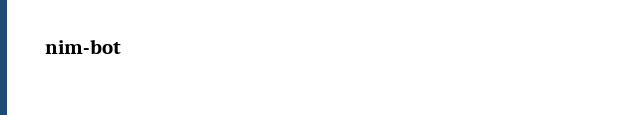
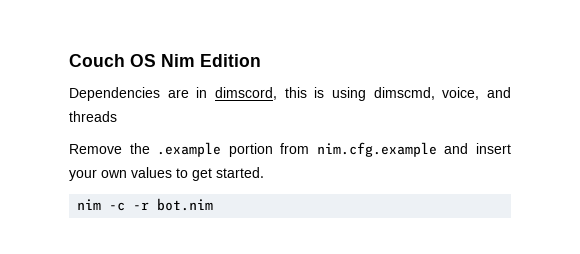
[45,39,121,54] nim-bot -> [69,54,261,67] [69,87,512,101] [69,111,117,122] [69,142,511,157] [69,167,264,181] [77,198,214,211] Couch OS Nim Edition // Dependencies are in dimscord, this is using dimscmd, voice, and threads // Remove the .example portion from nim.cfg.example and insert your own values to get started. // nim -c -r bot.nim

